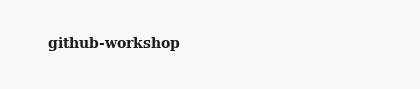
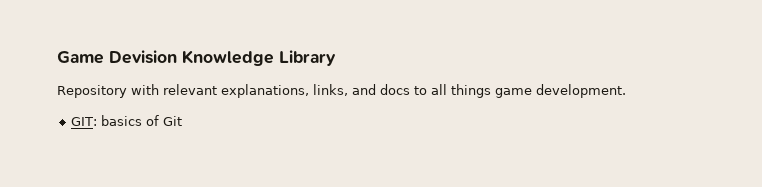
[48,37,180,51] github-workshop -> [57,50,336,66] [57,84,626,98] [71,115,183,126] Game Devision Knowledge Library // Repository with relevant explanations, links, and docs to all things game development. // GIT: basics of Git

